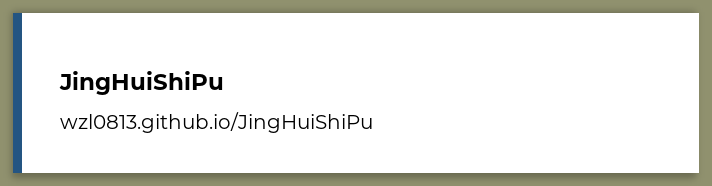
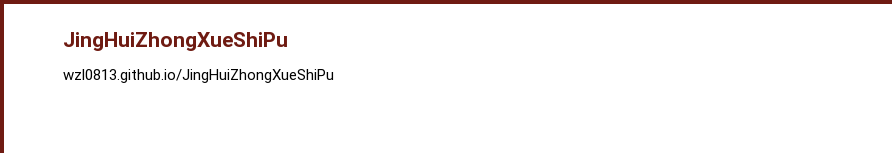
[59,71,224,95] [60,112,373,133] JingHuiShiPu // wzl0813.github.io/JingHuiShiPu -> [63,32,288,51] [63,69,334,83] JingHuiZhongXueShiPu // wzl0813.github.io/JingHuiZhongXueShiPu

